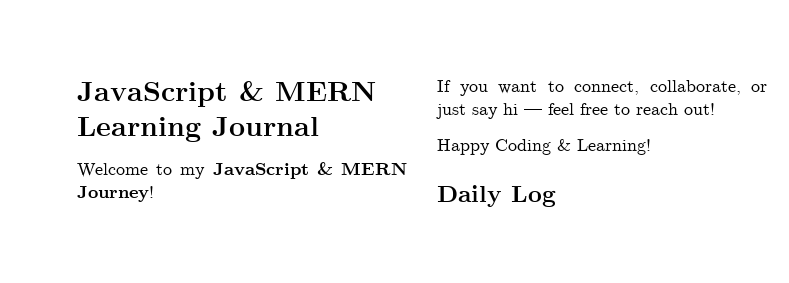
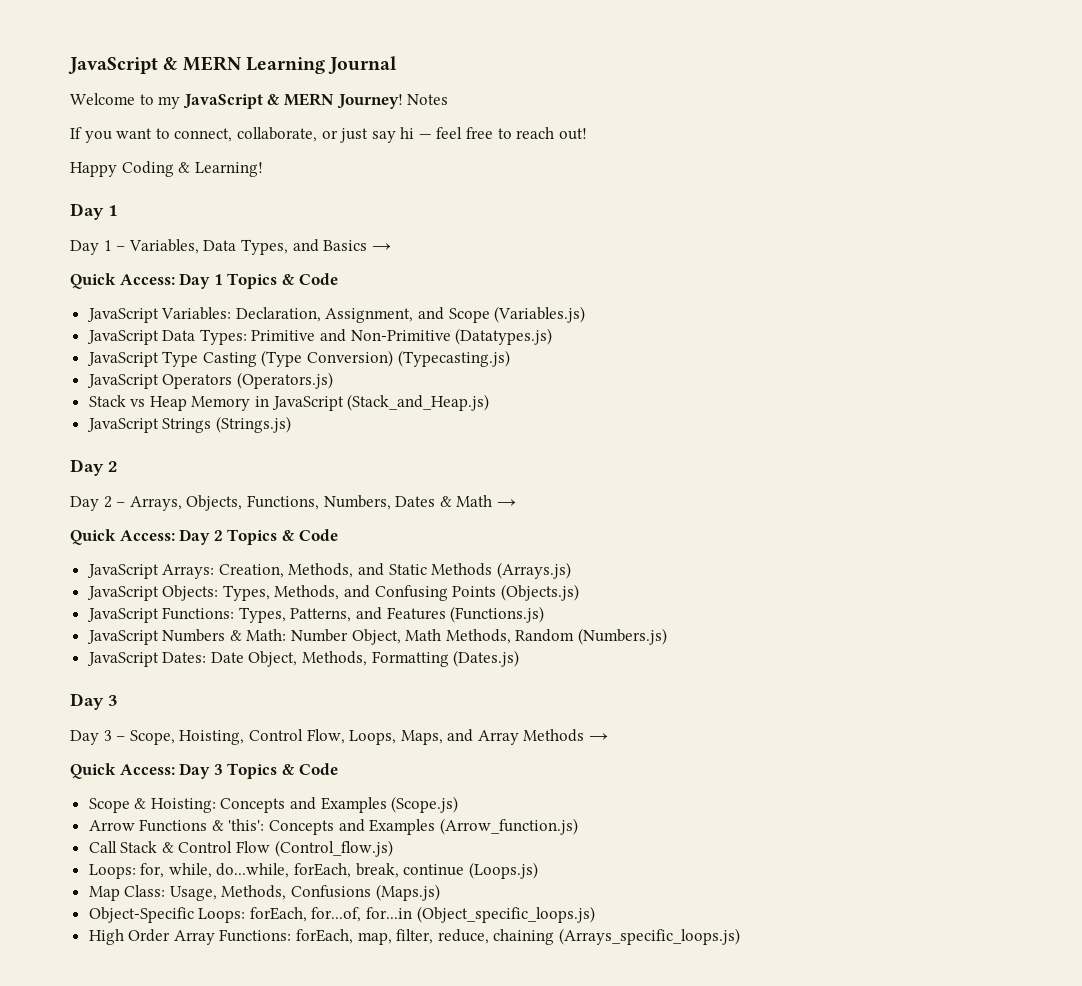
(154, 194) none -> [407,94,449,105] Notes
[437,185,556,207] Daily Log -> [70,203,118,220] [70,239,391,255] [70,273,338,289] [86,306,586,323] [86,328,553,345] [86,350,510,367] [86,372,333,389] [88,394,490,411] [86,416,291,433] [70,459,118,476] [70,495,516,511] [70,529,338,545] [86,562,571,579] [86,584,579,601] [86,606,545,623] [86,628,668,645] [86,650,520,667] [70,693,118,710] [70,729,609,745] [70,763,338,779] [88,796,459,813] [88,818,578,835] [88,840,393,857] [88,862,538,879] [88,884,440,901] [88,906,595,923] [88,928,741,945] Day 1 // Day 1 – Variables, Data Types, and Basics → // Quick Access: Day 1 Topics & Code // JavaScript Variables: Declaration, Assignment, and Scope (Variables.js) // JavaScript Data Types: Primitive and Non-Primitive (Datatypes.js) // JavaScript Type Casting (Type Conversion) (Typecasting.js) // JavaScript Operators (Operators.js) // Stack vs Heap Memory in JavaScript (Stack_and_Heap.js) // JavaScript Strings (Strings.js) // Day 2 // Day 2 – Arrays, Objects, Functions, Numbers, Dates & Math → // Quick Access: Day 2 Topics & Code // JavaScript Arrays: Creation, Methods, and Static Methods (Arrays.js) // JavaScript Objects: Types, Methods, and Confusing Points (Objects.js) // JavaScript Functions: Types, Patterns, and Features (Functions.js) // JavaScript Numbers & Math: Number Object, Math Methods, Random (Numbers.js) // JavaScript Dates: Date Object, Methods, Formatting (Dates.js) // Day 3 // Day 3 – Scope, Hoisting, Control Flow, Loops, Maps, and Array Methods → // Quick Access: Day 3 Topics & Code // Scope & Hoisting: Concepts and Examples (Scope.js) // Arrow Functions & 'this': Concepts and Examples (Arrow_function.js) // Call Stack & Control Flow (Control_flow.js) // Loops: for, while, do...while, forEach, break, continue (Loops.js) // Map Class: Usage, Methods, Confusions (Maps.js) // Object-Specific Loops: forEach, for...of, for...in (Object_specific_loops.js) // High Order Array Functions: forEach, map, filter, reduce, chaining (Arrays_specific_loops.js)

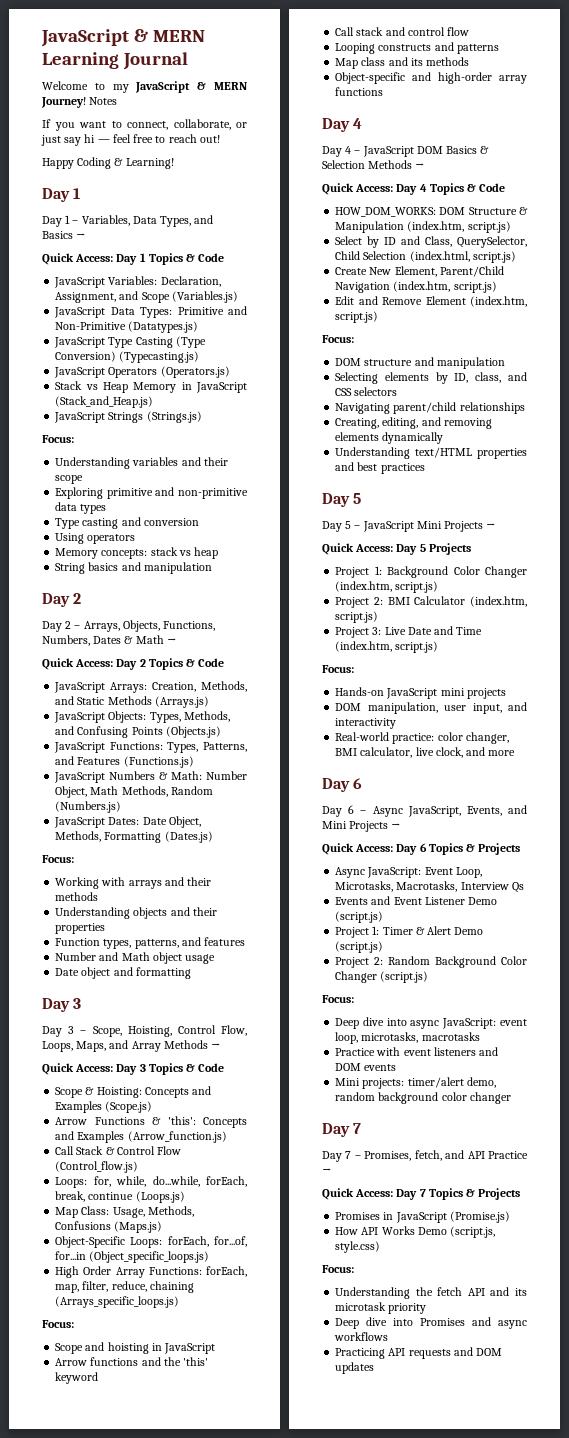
(291, 424) none -> [42,435,74,443] [55,457,228,469] [55,475,84,484] [55,487,249,499] [55,502,107,514] [55,517,199,529] [55,533,136,544] [55,547,219,559] [55,562,212,574] // Focus: // Understanding variables and their scope // Exploring primitive and non-primitive data types // Type casting and conversion // Using operators // Memory concepts: stack vs heap // String basics and manipulation
(520, 658) none -> [42,855,74,863] [55,877,212,889] [55,892,99,901] [55,907,217,919] [55,923,106,934] [55,937,246,949] [55,952,216,964] [55,967,191,979] // Focus: // Working with arrays and their methods // Understanding objects and their properties // Function types, patterns, and features // Number and Math object usage // Date object and formatting
(741, 936) none -> [42,1320,74,1328] [55,1342,216,1354] [55,1357,209,1366] [55,1372,99,1384] [335,27,470,36] [335,42,499,54] [335,57,470,69] [335,72,527,84] [335,87,384,96] [322,118,363,132] [322,146,490,157] [322,160,425,169] [322,183,506,195] [335,207,528,217] [335,221,511,233] [335,236,527,248] [335,251,516,263] [335,266,504,277] [335,281,497,293] [335,296,527,307] [335,311,379,323] [322,335,354,343] [335,357,505,369] [335,372,527,384] [335,387,398,396] [335,402,525,414] [335,417,492,429] [335,432,444,444] [335,447,527,459] [335,462,425,474] [322,493,362,507] [322,521,496,532] [322,543,471,555] [335,566,527,578] [335,581,439,593] [335,596,527,608] [335,611,379,623] [335,626,483,638] [335,641,439,653] [322,665,354,673] [335,687,506,699] [335,702,527,714] [335,718,397,729] [335,732,509,744] [335,747,516,758] [322,778,363,792] [322,805,527,817] [322,821,401,832] [322,843,521,855] [335,867,482,878] [335,881,524,893] [335,896,498,905] [335,911,384,923] [335,926,484,938] [335,941,384,953] [335,956,527,968] [335,971,429,983] [322,995,354,1003] [335,1017,527,1029] [335,1032,480,1044] [335,1047,499,1056] [335,1063,397,1071] [335,1077,496,1089] [335,1092,511,1104] [322,1123,362,1137] [322,1150,528,1162] [322,1168,331,1174] [322,1188,521,1200] [335,1211,510,1223] [335,1226,496,1238] [335,1241,381,1253] [322,1265,354,1273] [335,1287,527,1299] [335,1302,427,1314] [335,1317,527,1329] [334,1332,389,1341] [335,1347,503,1359] [335,1362,375,1374] // Focus: // Scope and hoisting in JavaScript // Arrow functions and the 'this' keyword // Call stack and control flow // Looping constructs and patterns // Map class and its methods // Object-specific and high-order array functions // Day 4 // Day 4 – JavaScript DOM Basics & Selection Methods → // Quick Access: Day 4 Topics & Code // HOW_DOM_WORKS: DOM Structure & Manipulation (index.htm, script.js) // Select by ID and Class, QuerySelector, Child Selection (index.html, script.js) // Create New Element, Parent/Child Navigation (index.htm, script.js) // Edit and Remove Element (index.htm, script.js) // Focus: // DOM structure and manipulation // Selecting elements by ID, class, and CSS selectors // Navigating parent/child relationships // Creating, editing, and removing elements dynamically // Understanding text/HTML properties and best practices // Day 5 // Day 5 – JavaScript Mini Projects → // Quick Access: Day 5 Projects // Project 1: Background Color Changer (index.htm, script.js) // Project 2: BMI Calculator (index.htm, script.js) // Project 3: Live Date and Time (index.htm, script.js) // Focus: // Hands-on JavaScript mini projects // DOM manipulation, user input, and interactivity // Real-world practice: color changer, BMI calculator, live clock, and more // Day 6 // Day 6 – Async JavaScript, Events, and Mini Projects → // Quick Access: Day 6 Topics & Projects // Async JavaScript: Event Loop, Microtasks, Macrotasks, Interview Qs // Events and Event Listener Demo (script.js) // Project 1: Timer & Alert Demo (script.js) // Project 2: Random Background Color Changer (script.js) // Focus: // Deep dive into async JavaScript: event loop, microtasks, macrotasks // Practice with event listeners and DOM events // Mini projects: timer/alert demo, random background color changer // Day 7 // Day 7 – Promises, fetch, and API Practice → // Quick Access: Day 7 Topics & Projects // Promises in JavaScript (Promise.js) // How API Works Demo (script.js, style.css) // Focus: // Understanding the fetch API and its microtask priority // Deep dive into Promises and async workflows // Practicing API requests and DOM updates

